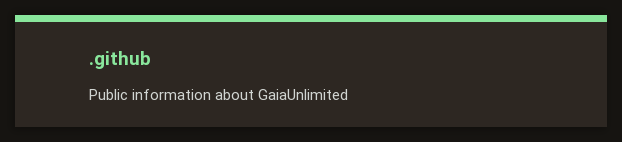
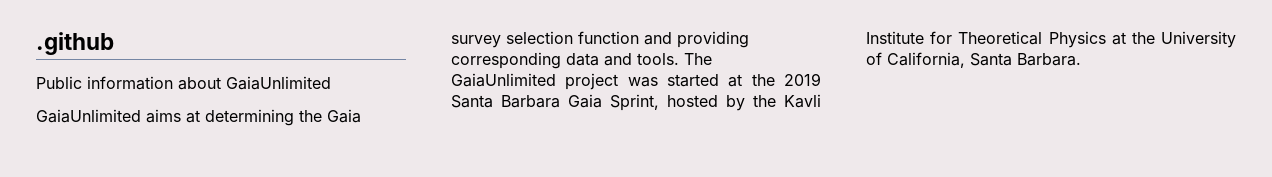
(349, 94) none -> [36,109,361,126] [451,31,749,48] [451,52,712,69] [451,73,821,90] [451,94,821,111] [866,31,1236,48] [866,52,1081,68] // GaiaUnlimited aims at determining the Gaia survey selection function and providing corresponding data and tools. The GaiaUnlimited project was started at the 2019 Santa Barbara Gaia Sprint, hosted by the Kavli Institute for Theoretical Physics at the University of California, Santa Barbara.

